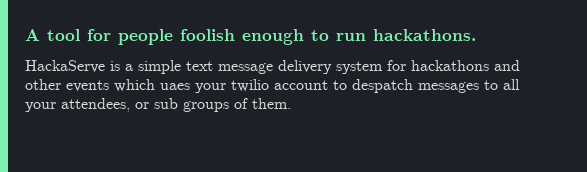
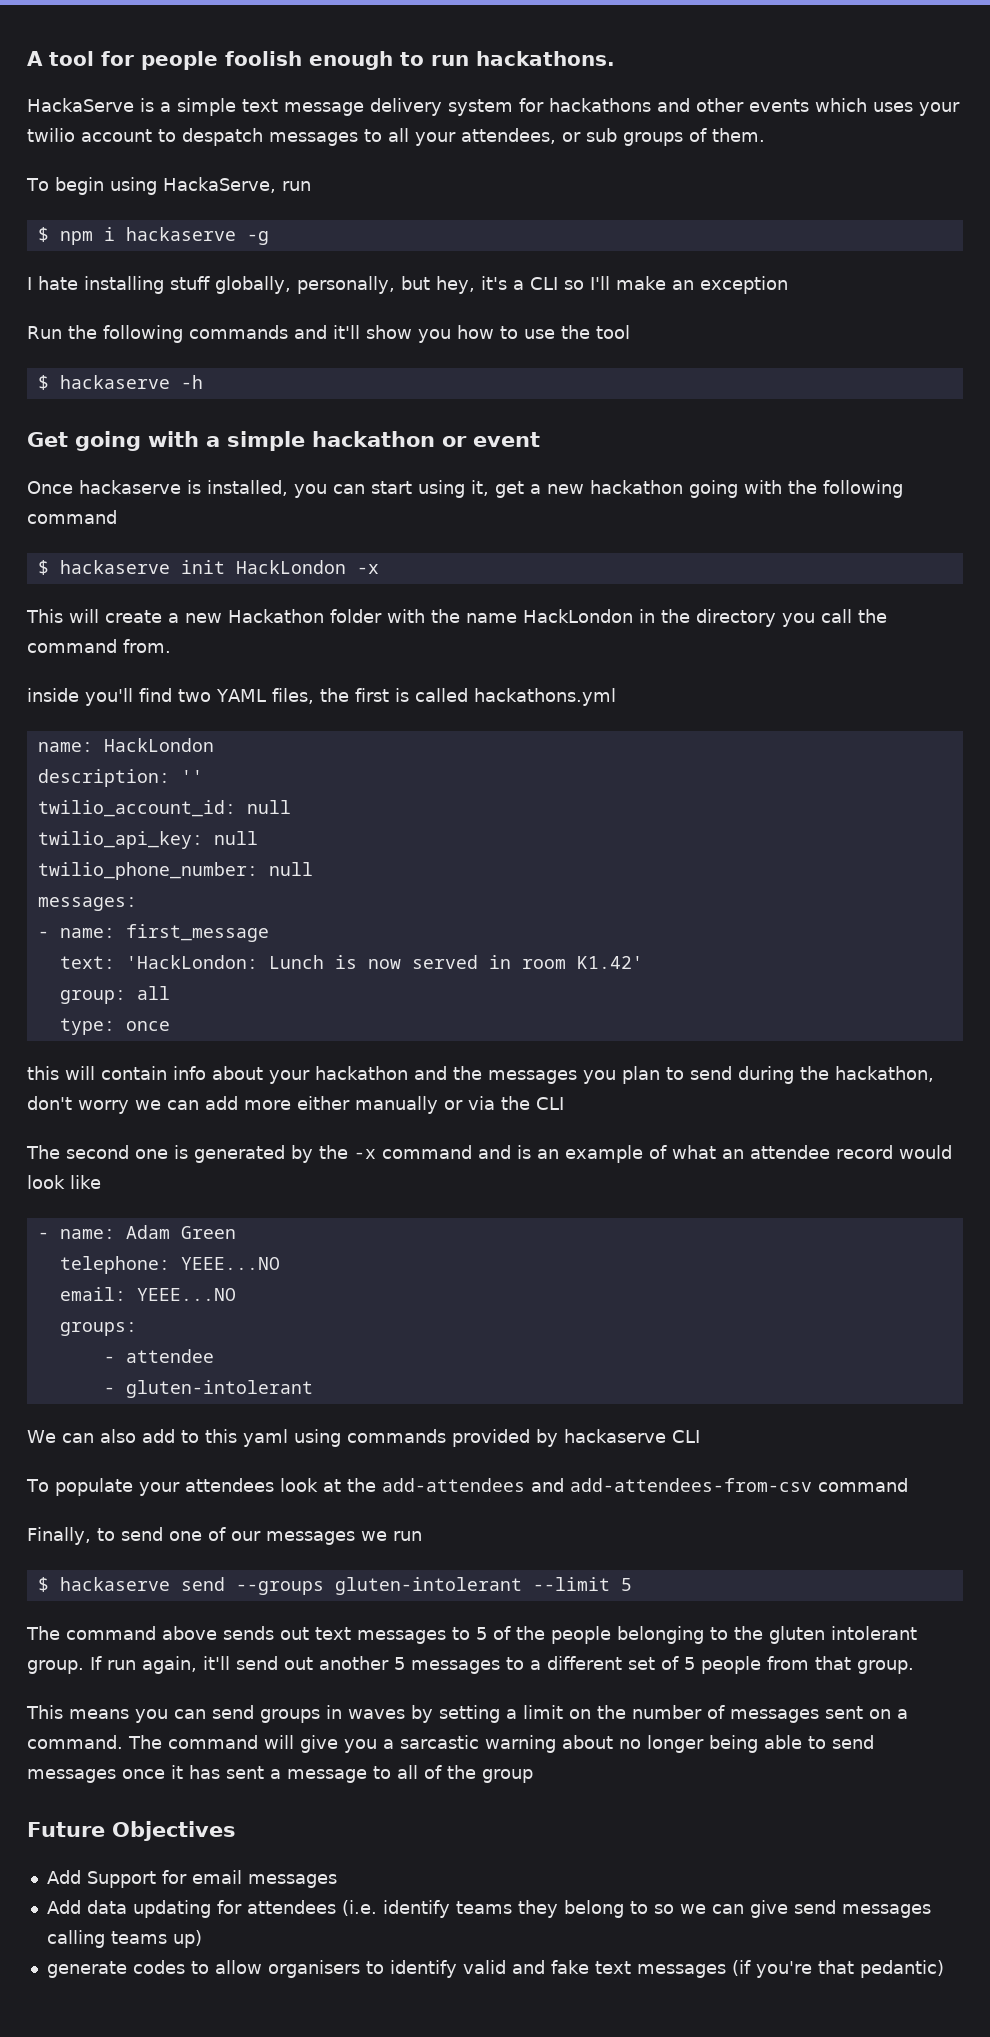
[160,83,190,90] uaes -> [873,102,913,112] uses
(291, 103) none -> [26,177,311,195] [37,227,269,245] [27,276,788,294] [27,325,630,343] [37,375,203,390] [27,431,540,451] [27,480,903,498] [27,510,117,524] [37,560,379,575] [26,609,887,627] [27,639,171,653] [27,688,616,706] [37,738,214,752] [37,769,203,787] [37,800,291,817] [37,831,258,849] [37,862,313,880] [37,897,137,911] [37,924,269,942] [59,955,643,969] [59,986,170,1004] [59,1018,170,1035] [27,1066,934,1084] [27,1096,564,1114] [26,1145,952,1163] [27,1175,101,1189] [37,1225,236,1239] [59,1256,280,1274] [59,1287,236,1301] [59,1322,137,1336] [103,1349,214,1363] [103,1380,313,1398] [27,1429,700,1447] [26,1478,908,1496] [27,1527,422,1545] [37,1577,632,1595] [26,1626,917,1644] [27,1656,914,1674] [26,1705,908,1723] [27,1735,874,1753] [27,1765,533,1783] [27,1821,236,1841] [46,1870,337,1888] [46,1900,931,1918] [46,1930,202,1948] [46,1960,944,1978] // To begin using HackaServe, run // $ npm i hackaserve -g // I hate installing stuff globally, personally, but hey, it's a CLI so I'll make an exception // Run the following commands and it'll show you how to use the tool // $ hackaserve -h // Get going with a simple hackathon or event // Once hackaserve is installed, you can start using it, get a new hackathon going with the following command // $ hackaserve init HackLondon -x // This will create a new Hackathon folder with the name HackLondon in the directory you call the command from. // inside you'll find two YAML files, the first is called hackathons.yml // name: HackLondon // description: '' // twilio_account_id: null // twilio_api_key: null // twilio_phone_number: null // messages: // - name: first_message // text: 'HackLondon: Lunch is now served in room K1.42' // group: all // type: once // this will contain info about your hackathon and the messages you plan to send during the hackathon, don't worry we can add more either manually or via the CLI // The second one is generated by the -x command and is an example of what an attendee record would look like // - name: Adam Green // telephone: YEEE...NO // email: YEEE...NO // groups: // - attendee // - gluten-intolerant // We can also add to this yaml using commands provided by hackaserve CLI // To populate your attendees look at the add-attendees and add-attendees-from-csv command // Finally, to send one of our messages we run // $ hackaserve send --groups gluten-intolerant --limit 5 // The command above sends out text messages to 5 of the people belonging to the gluten intolerant group. If run again, it'll send out another 5 messages to a different set of 5 people from that group. // This means you can send groups in waves by setting a limit on the number of messages sent on a command. The command will give you a sarcastic warning about no longer being able to send messages once it has sent a message to all of the group // Future Objectives // Add Support for email messages // Add data updating for attendees (i.e. identify teams they belong to so we can give send messages calling teams up) // generate codes to allow organisers to identify valid and fake text messages (if you're that pedantic)

